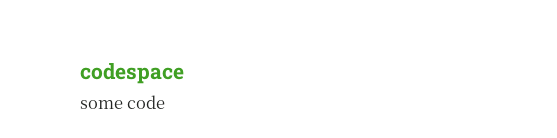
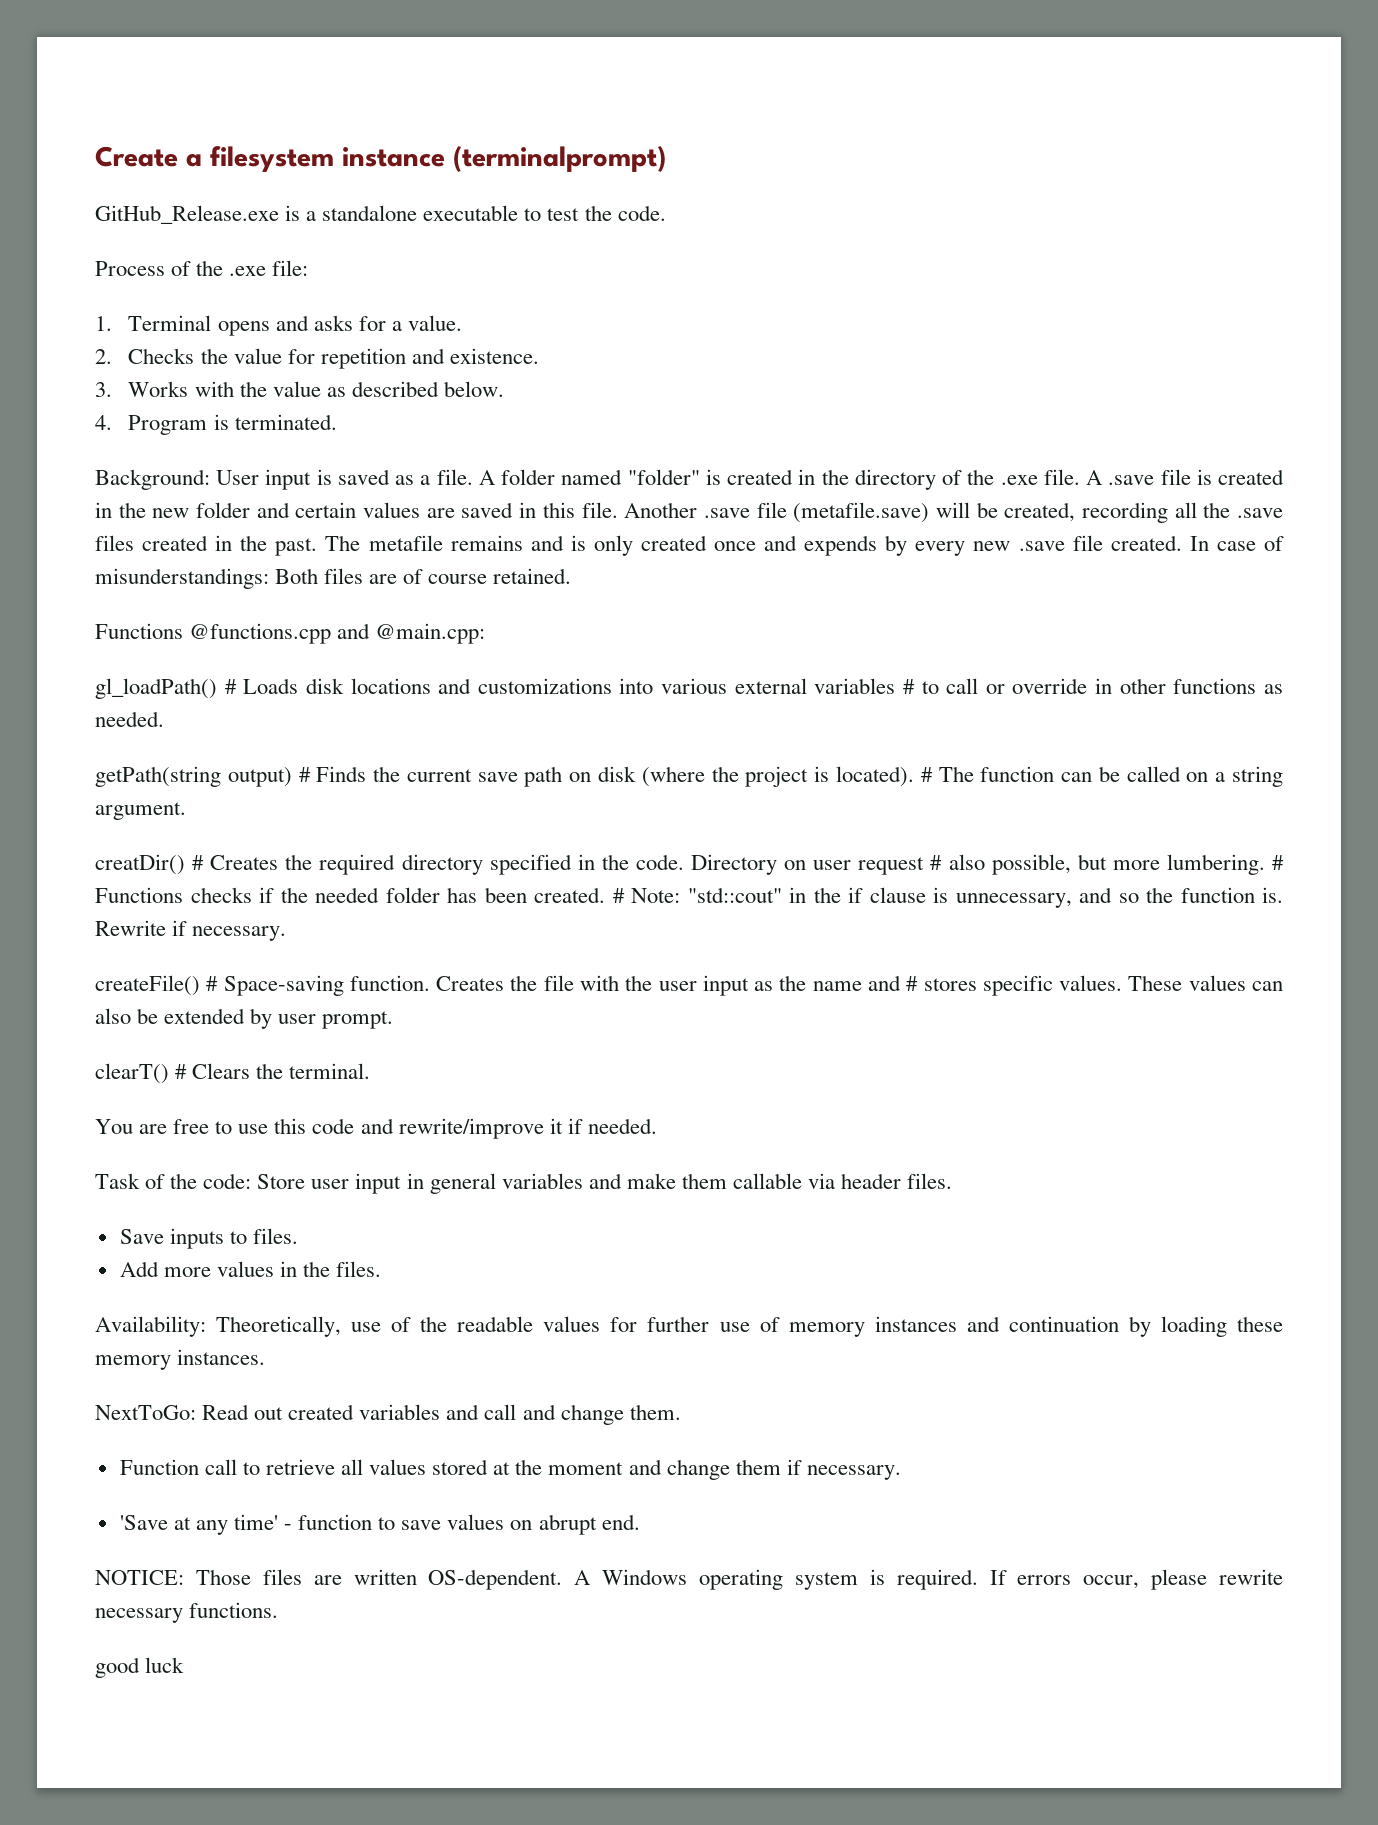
[80,63,184,84] [80,95,166,109] codespace // some code -> [95,146,666,172] [95,205,666,224] [95,260,309,276] [95,315,462,336] [95,348,539,369] [95,381,504,397] [95,414,337,435] [95,469,1285,490] [95,502,1283,523] [95,535,1284,556] [95,568,572,589] [95,623,486,644] [95,678,1283,699] [95,711,164,727] [95,766,1283,787] [95,802,186,820] [95,854,1284,875] [95,887,1283,908] [95,920,287,941] [95,975,1284,996] [95,1008,394,1029] [95,1063,371,1084] [95,1118,657,1139] [95,1173,953,1194] [119,1228,298,1249] [119,1261,382,1277] [95,1316,1283,1337] [95,1349,266,1370] [95,1404,681,1425] [119,1459,901,1480] [119,1514,640,1535] [95,1569,1283,1590] [95,1602,279,1623] [95,1657,185,1678] Create a filesystem instance (terminalprompt) // GitHub_Release.exe is a standalone executable to test the code. // Process of the .exe file: // 1. Terminal opens and asks for a value. // 2. Checks the value for repetition and existence. // 3. Works with the value as described below. // 4. Program is terminated. // Background: User input is saved as a file. A folder named "folder" is created in the directory of the .exe file. A .save file is created in the new folder and certain values are saved in this file. Another .save file (metafile.save) will be created, recording all the .save files created in the past. The metafile remains and is only created once and expends by every new .save file created. In case of misunderstandings: Both files are of course retained. // Functions @functions.cpp and @main.cpp: // gl_loadPath() # Loads disk locations and customizations into various external variables # to call or override in other functions as needed. // getPath(string output) # Finds the current save path on disk (where the project is located). # The function can be called on a string argument. // creatDir() # Creates the required directory specified in the code. Directory on user request # also possible, but more lumbering. # Functions checks if the needed folder has been created. # Note: "std::cout" in the if clause is unnecessary, and so the function is. Rewrite if necessary. // createFile() # Space-saving function. Creates the file with the user input as the name and # stores specific values. These values can also be extended by user prompt. // clearT() # Clears the terminal. // You are free to use this code and rewrite/improve it if needed. // Task of the code: Store user input in general variables and make them callable via header files. // Save inputs to files. // Add more values in the files. // Availability: Theoretically, use of the readable values for further use of memory instances and continuation by loading these memory instances. // NextToGo: Read out created variables and call and change them. // Function call to retrieve all values stored at the moment and change them if necessary. // 'Save at any time' - function to save values on abrupt end. // NOTICE: Those files are written OS-dependent. A Windows operating system is required. If errors occur, please rewrite necessary functions. // good luck

